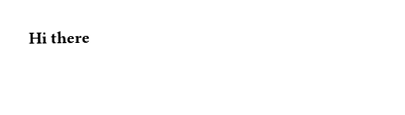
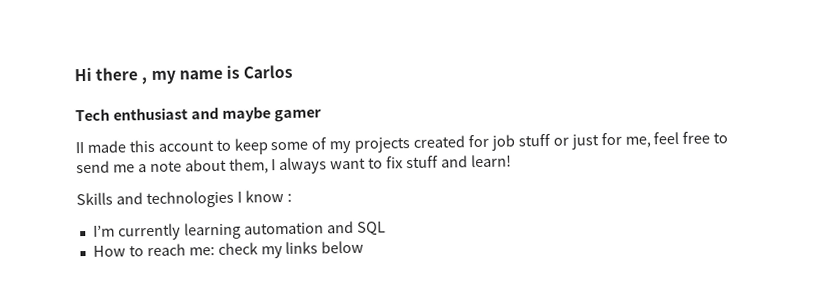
(91, 37) none -> [141,64,294,85] [75,106,322,123] [75,131,729,155] [76,154,512,175] [76,189,292,209] [92,220,386,241] [92,240,365,259] , my name is Carlos // Tech enthusiast and maybe gamer // II made this account to keep some of my projects created for job stuff or just for me, feel free to send me a note about them, I always want to fix stuff and learn! // Skills and technologies I know : // I’m currently learning automation and SQL // How to reach me: check my links below

